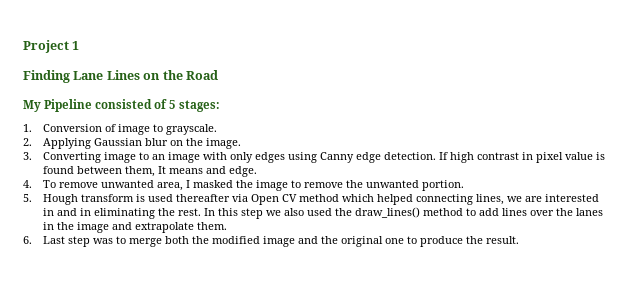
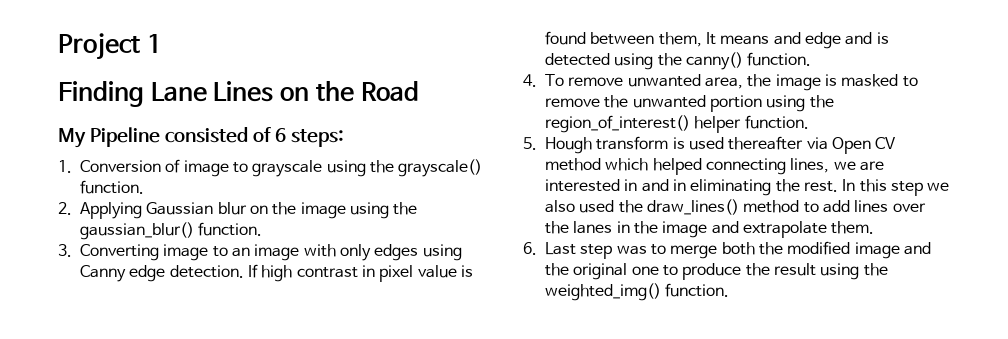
[169,100,220,112] 5 stages: -> [274,128,344,147] 6 steps:
[165,124,217,135] grayscale. -> [252,159,483,177] [80,180,144,194] grayscale using the grayscale() function.
[205,138,241,149] image. -> [300,202,418,219] [80,222,263,240] image using the gaussian_blur() function.
[228,166,257,177] edge. -> [804,32,889,49] [545,52,812,70] edge and is detected using the canny() function.
[185,180,464,191] I masked the image to remove the unwanted portion. -> [747,74,918,91] [545,95,834,112] [545,115,809,133] the image is masked to remove the unwanted portion using the region_of_interest() helper function.
[485,236,519,244] result. -> [773,263,888,280] [545,283,730,301] result using the weighted_img() function.

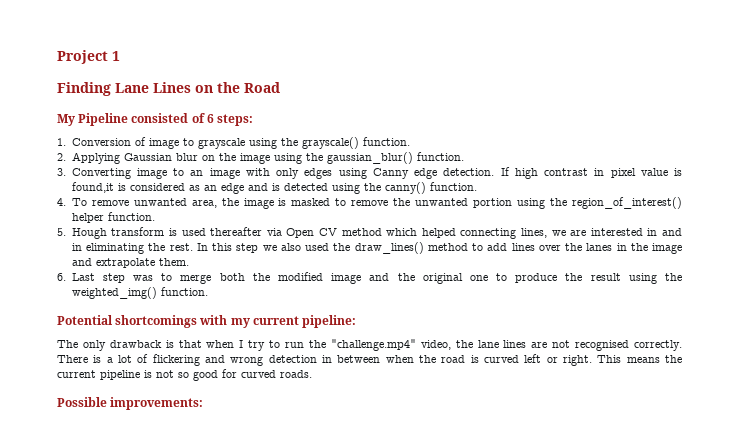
[545,31,801,47] found between them, It means and -> [71,182,217,193] found,it is considered as an
(730, 290) none -> [57,315,357,328] [57,339,682,351] [57,354,682,366] [57,369,312,381] [57,397,204,410] // Potential shortcomings with my current pipeline: // The only drawback is that when I try to run the "challenge.mp4" video, the lane lines are not recognised correctly. There is a lot of flickering and wrong detection in between when the road is curved left or right. This means the current pipeline is not so good for curved roads. // Possible improvements:

